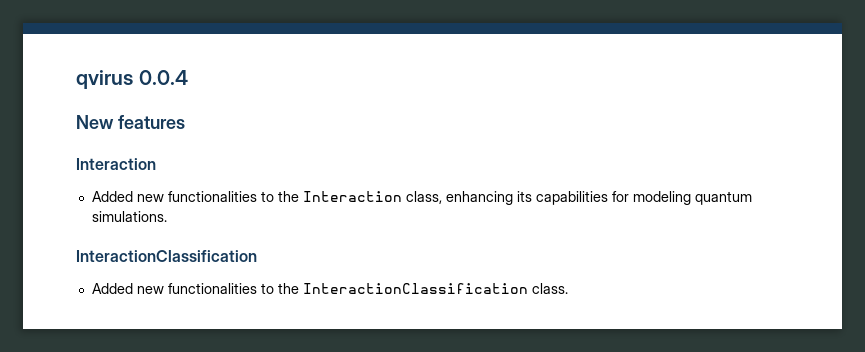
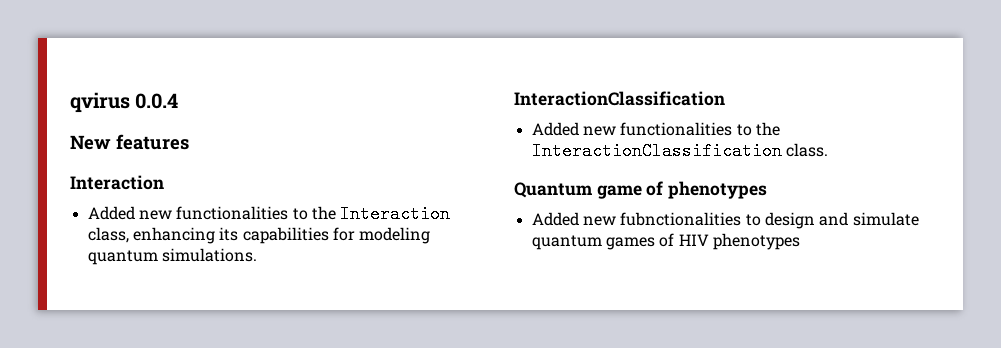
(568, 288) none -> [514,181,768,199] [531,212,919,229] [531,233,800,250] // Quantum game of phenotypes // Added new fubnctionalities to design and simulate quantum games of HIV phenotypes

